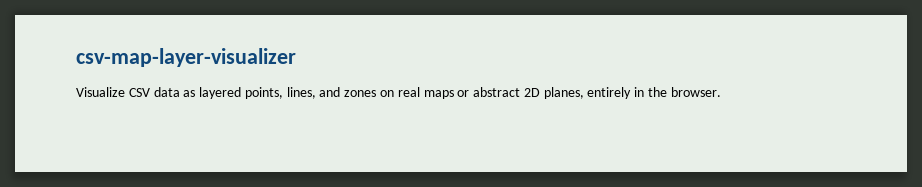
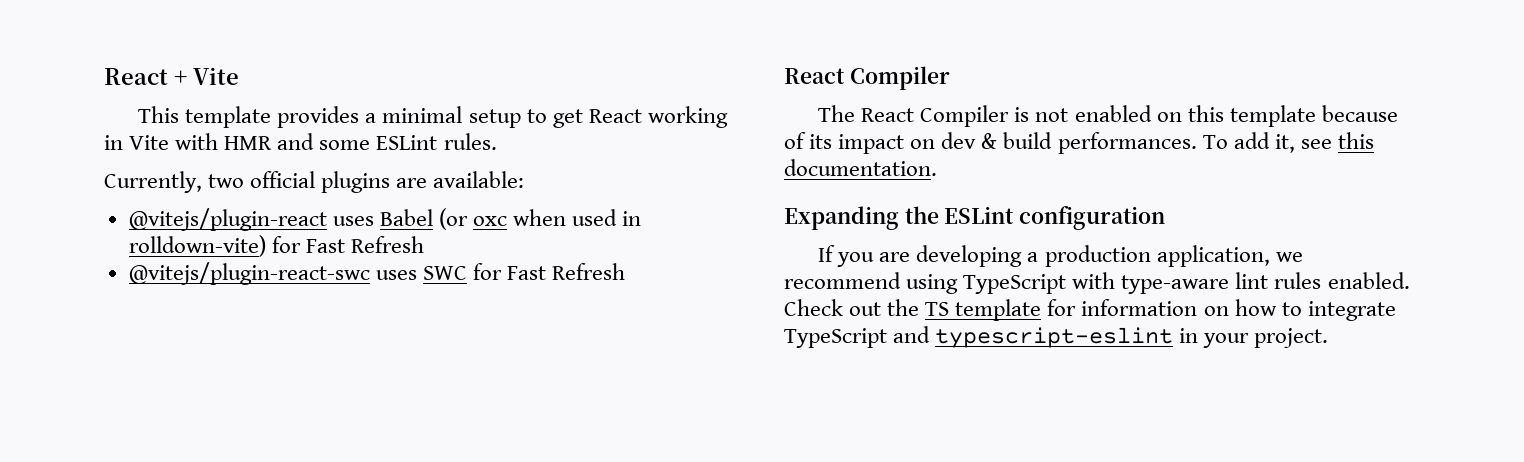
[76,48,296,67] [76,87,721,99] csv-map-layer-visualizer // Visualize CSV data as layered points, lines, and zones on real maps or abstract 2D planes, entirely in the browser. -> [104,67,239,85] [138,106,728,128] [104,133,497,150] [104,171,525,193] [128,208,642,231] [128,235,424,257] [128,262,626,285] [784,66,950,90] [818,105,1398,127] [784,132,1374,154] [784,159,937,176] [784,206,1166,230] [818,245,1303,267] [784,272,1410,294] [784,299,1396,321] [784,326,1329,348] React + Vite // This template provides a minimal setup to get React working in Vite with HMR and some ESLint rules. // Currently, two official plugins are available: // @vitejs/plugin-react uses Babel (or oxc when used in rolldown-vite) for Fast Refresh // @vitejs/plugin-react-swc uses SWC for Fast Refresh // React Compiler // The React Compiler is not enabled on this template because of its impact on dev & build performances. To add it, see this documentation. // Expanding the ESLint configuration // If you are developing a production application, we recommend using TypeScript with type-aware lint rules enabled. Check out the TS template for information on how to integrate TypeScript and typescript-eslint in your project.

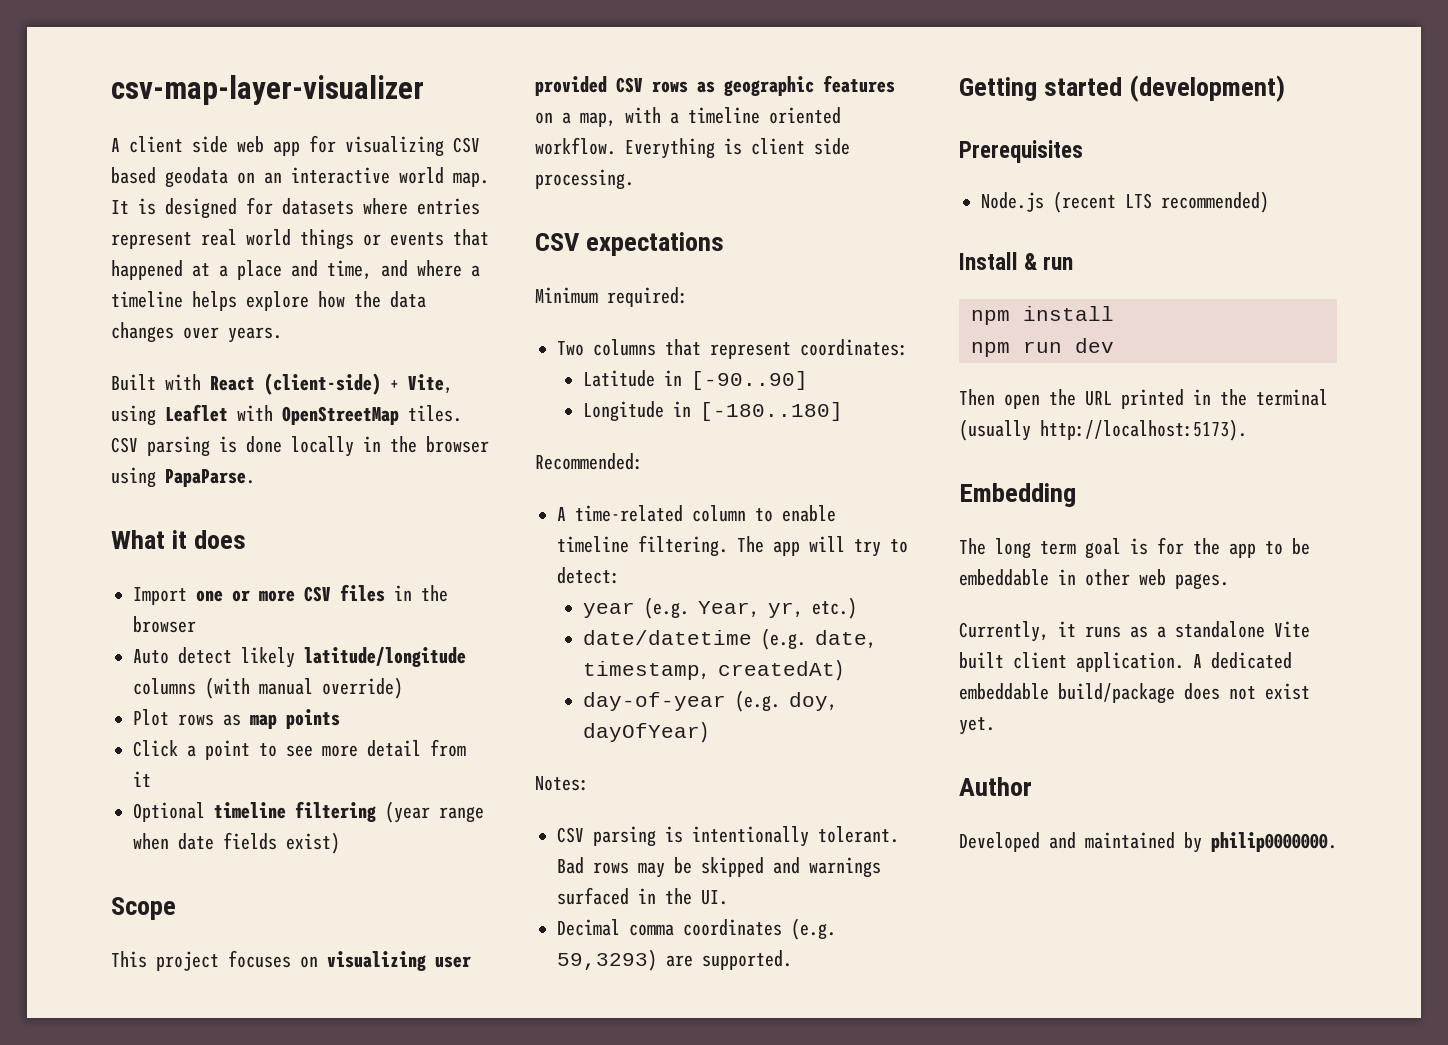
[104,67,239,85] [138,106,728,128] [104,133,497,150] [104,171,525,193] [128,208,642,231] [128,235,424,257] [128,262,626,285] [784,66,950,90] [818,105,1398,127] [784,132,1374,154] [784,159,937,176] [784,206,1166,230] [818,245,1303,267] [784,272,1410,294] [784,299,1396,321] [784,326,1329,348] React + Vite // This template provides a minimal setup to get React working in Vite with HMR and some ESLint rules. // Currently, two official plugins are available: // @vitejs/plugin-react uses Babel (or oxc when used in rolldown-vite) for Fast Refresh // @vitejs/plugin-react-swc uses SWC for Fast Refresh // React Compiler // The React Compiler is not enabled on this template because of its impact on dev & build performances. To add it, see this documentation. // Expanding the ESLint configuration // If you are developing a production application, we recommend using TypeScript with type-aware lint rules enabled. Check out the TS template for information on how to integrate TypeScript and typescript-eslint in your project. -> [111,75,424,105] [111,135,480,157] [111,167,489,188] [111,197,480,219] [111,229,489,250] [111,260,480,280] [111,291,426,311] [111,322,282,343] [111,373,453,395] [111,404,462,426] [111,436,489,457] [111,467,255,488] [111,530,247,549] [133,584,448,605] [133,616,196,633] [133,647,466,668] [133,677,403,699] [133,709,340,729] [133,739,466,760] [133,771,151,787] [133,801,484,823] [133,832,340,854] [111,897,176,920] [111,950,471,971] [535,75,895,96] [535,107,841,127] [535,137,850,159] [535,169,634,190] [535,232,725,256] [535,287,688,307] [557,339,908,359] [582,370,808,390] [582,401,843,422] [535,453,643,470] [557,505,836,522] [557,535,908,557] [557,567,620,584] [582,597,857,619] [582,628,876,650] [582,659,844,681] [582,690,837,712] [582,721,709,743] [535,776,589,791] [557,826,899,847] [557,857,881,878] [557,887,728,905] [557,918,836,940] [557,949,792,971] [959,75,1286,102] [959,140,1083,163] [981,191,1269,213] [959,252,1074,270] [971,306,1114,325] [971,338,1114,357] [959,389,1328,409] [959,419,1247,441] [959,483,1076,507] [959,537,1310,559] [959,569,1229,590] [959,621,1310,642] [959,652,1292,672] [959,683,1310,704] [959,717,995,735] [959,777,1032,796] [959,832,1337,853] csv-map-layer-visualizer // A client side web app for visualizing CSV based geodata on an interactive world map. It is designed for datasets where entries represent real world things or events that happened at a place and time, and where a timeline helps explore how the data changes over years. // Built with React (client-side) + Vite, using Leaflet with OpenStreetMap tiles. CSV parsing is done locally in the browser using PapaParse. // What it does // Import one or more CSV files in the browser // Auto detect likely latitude/longitude columns (with manual override) // Plot rows as map points // Click a point to see more detail from it // Optional timeline filtering (year range when date fields exist) // Scope // This project focuses on visualizing user provided CSV rows as geographic features on a map, with a timeline oriented workflow. Everything is client side processing. // CSV expectations // Minimum required: // Two columns that represent coordinates: // Latitude in [-90..90] // Longitude in [-180..180] // Recommended: // A time-related column to enable timeline filtering. The app will try to detect: // year (e.g. Year, yr, etc.) // date/datetime (e.g. date, timestamp, createdAt) // day-of-year (e.g. doy, dayOfYear) // Notes: // CSV parsing is intentionally tolerant. Bad rows may be skipped and warnings surfaced in the UI. // Decimal comma coordinates (e.g. 59,3293) are supported. // Getting started (development) // Prerequisites // Node.js (recent LTS recommended) // Install & run // npm install // npm run dev // Then open the URL printed in the terminal (usually http://localhost:5173). // Embedding // The long term goal is for the app to be embeddable in other web pages. // Currently, it runs as a standalone Vite built client application. A dedicated embeddable build/package does not exist yet. // Author // Developed and maintained by philip0000000.

